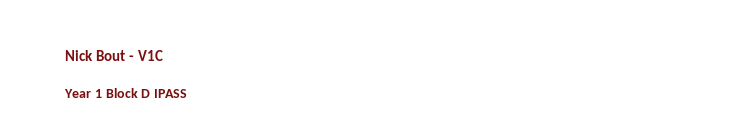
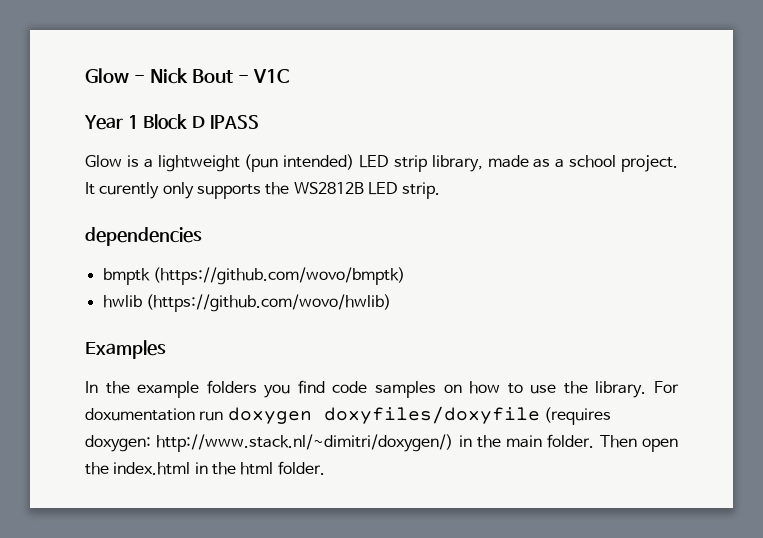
(65, 55) none -> [85,68,145,83] Glow -
(188, 93) none -> [85,154,679,172] [85,182,441,199] [85,227,202,246] [102,267,405,285] [102,294,391,312] [85,340,166,359] [85,380,679,398] [85,406,611,425] [85,434,678,452] [85,461,325,475] // Glow is a lightweight (pun intended) LED strip library, made as a school project. It curently only supports the WS2812B LED strip. // dependencies // bmptk (https://github.com/wovo/bmptk) // hwlib (https://github.com/wovo/hwlib) // Examples // In the example folders you find code samples on how to use the library. For doxumentation run doxygen doxyfiles/doxyfile (requires doxygen: http://www.stack.nl/~dimitri/doxygen/) in the main folder. Then open the index.html in the html folder.

